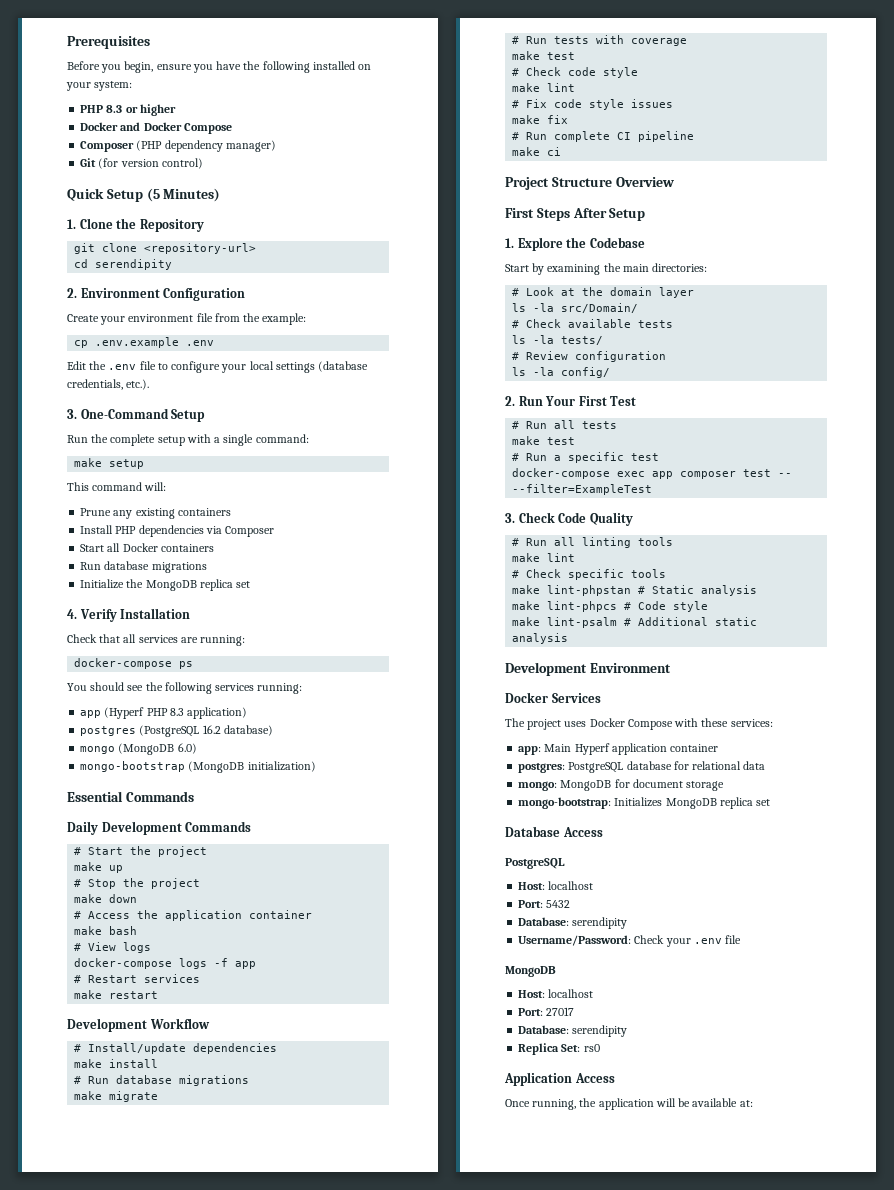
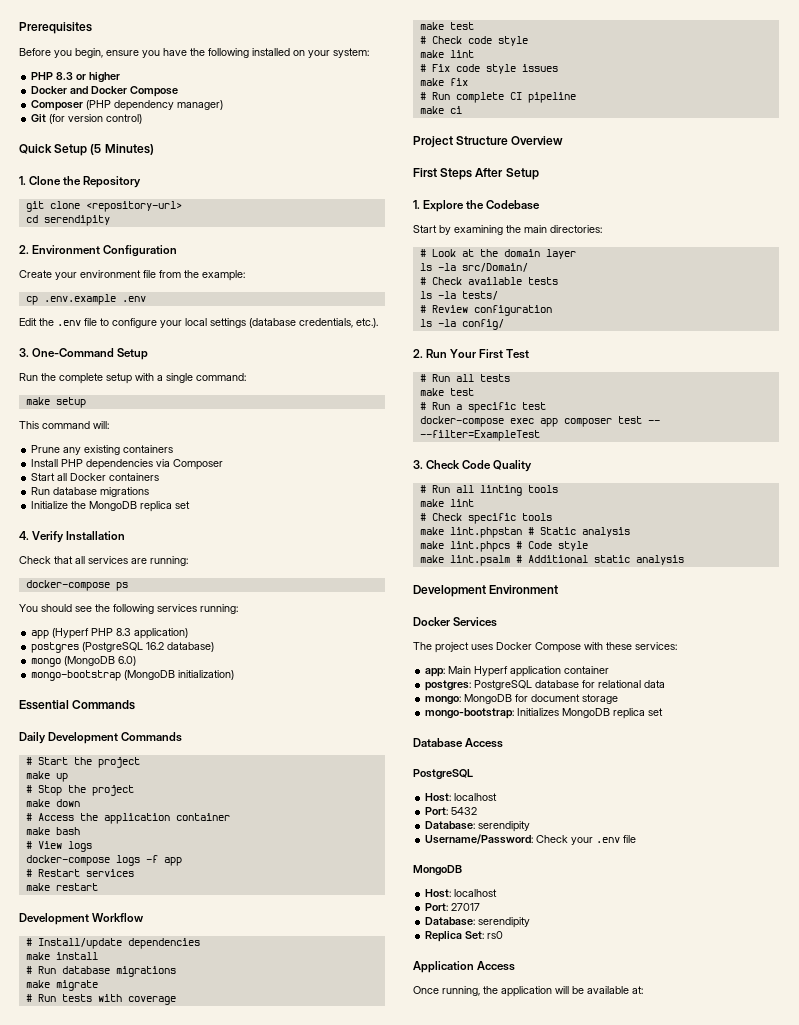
[547,585,632,596] lint-phpstan -> [449,527,522,538] lint.phpstan
[547,601,618,612] lint-phpcs -> [449,541,510,552] lint.phpcs
[547,617,618,628] lint-psalm -> [449,555,510,566] lint.psalm

